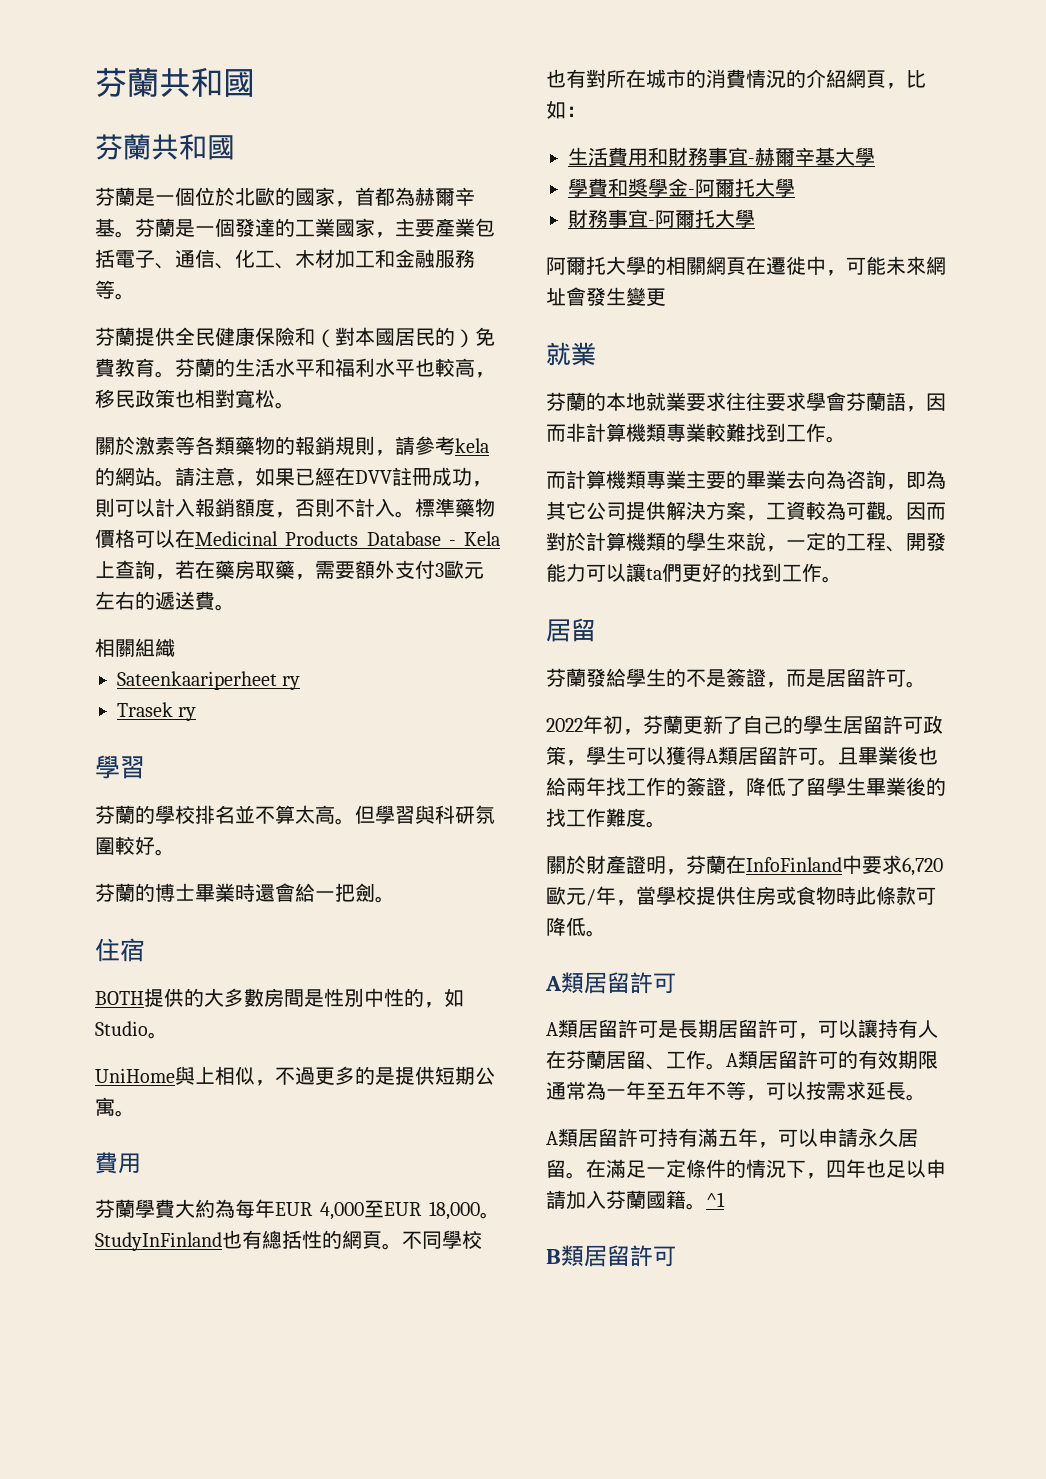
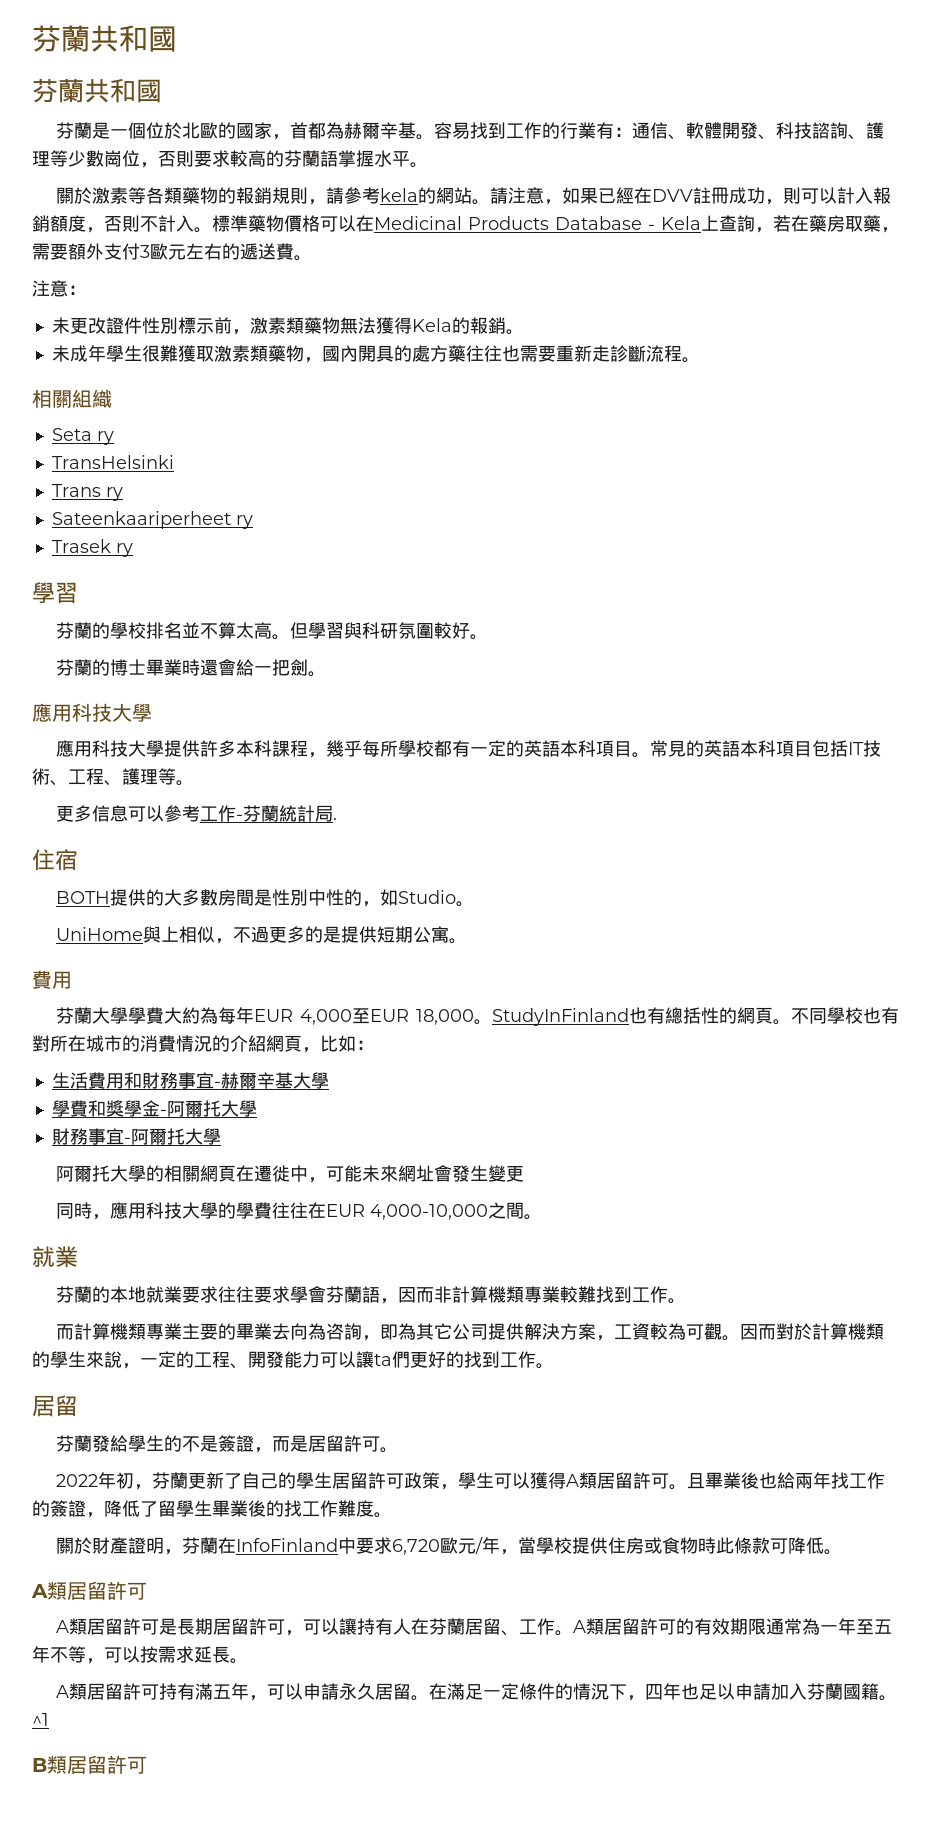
[135,218,495,238] [95,249,475,269] [95,280,135,300] [95,327,495,348] [95,358,495,378] [95,389,275,408] 芬蘭是一個發達的工業國家，主要產業包括電子、通信、化工、木材加工和金融服務等。 // 芬蘭提供全民健康保險和（對本國居民的）免費教育。芬蘭的生活水平和福利水平也較高，移民政策也相對寬松 -> [434,122,885,140] [32,150,410,168] 容易找到工作的行業有：通信、軟體開發、科技諮詢、護理等少數崗位，否則要求較高的芬蘭語掌握水平
[95,638,175,657] 相關組織 -> [32,280,86,297] [51,317,524,335] [51,345,700,363] [32,389,112,408] [51,428,114,445] [51,455,174,469] [51,484,123,501] 注意： // 未更改證件性別標示前，激素類藥物無法獲得Kela的報銷。 // 未成年學生很難獲取激素類藥物，國內開具的處方藥往往也需要重新走診斷流程。 // 相關組織 // Seta ry // TransHelsinki // Trans ry
(395, 899) none -> [32,703,152,722] [56,740,882,758] [32,768,194,786] [56,805,338,822] // 應用科技大學 // 應用科技大學提供許多本科課程，幾乎每所學校都有一定的英語本科項目。常見的英語本科項目包括IT技術、工程、護理等。 // 更多信息可以參考工作-芬蘭統計局.
(135, 1208) none -> [92,1007,129,1024] 大學
(666, 297) none -> [56,1202,543,1220] // 同時，應用科技大學的學費往往在EUR 4,000-10,000之間。

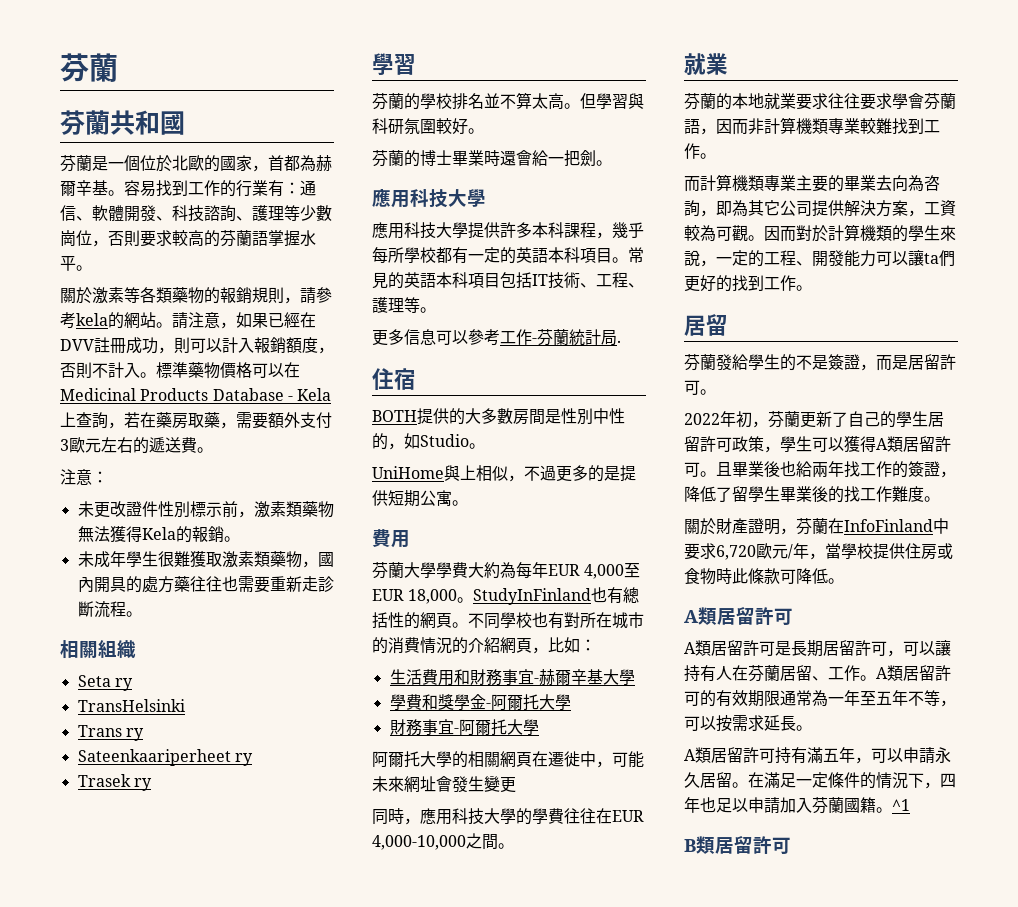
[32,25,177,52] 芬蘭共和國 -> [60,53,118,82] 芬蘭

